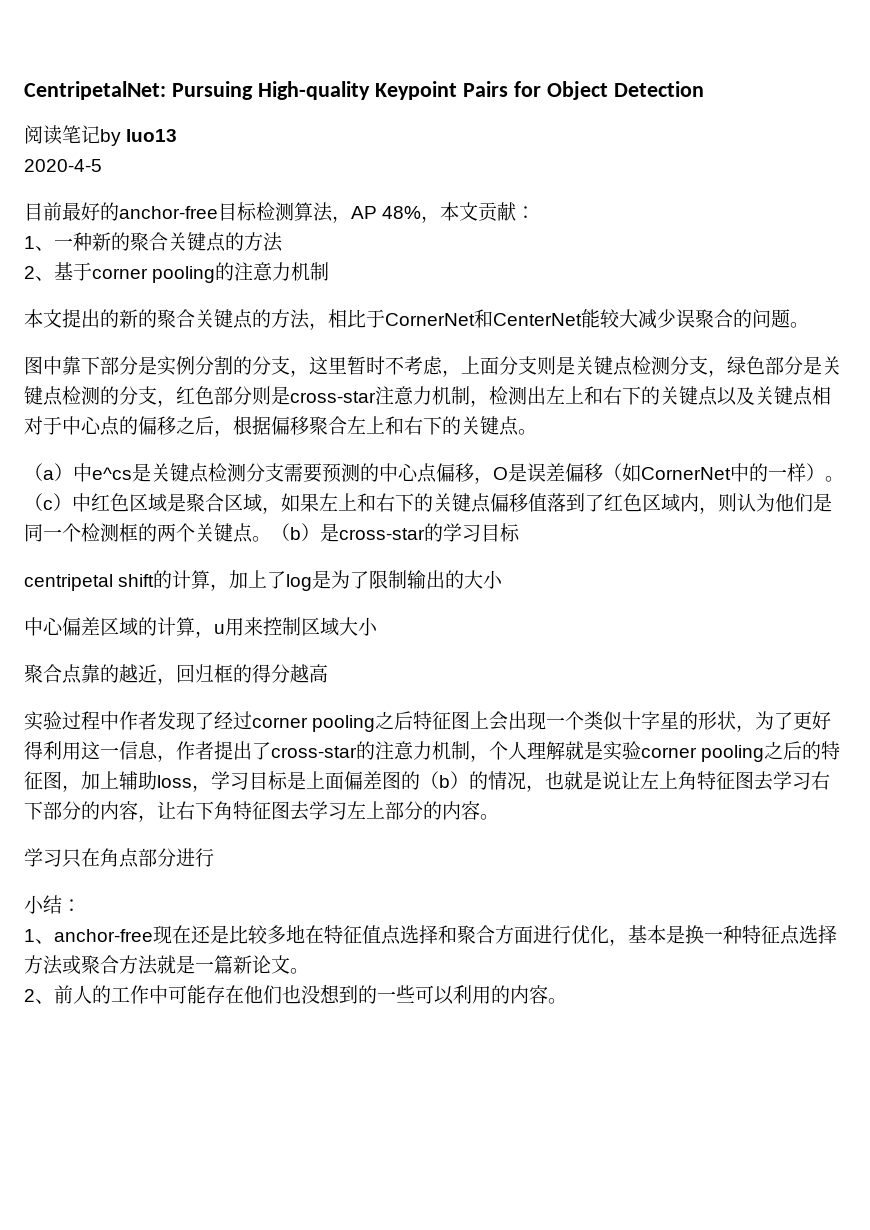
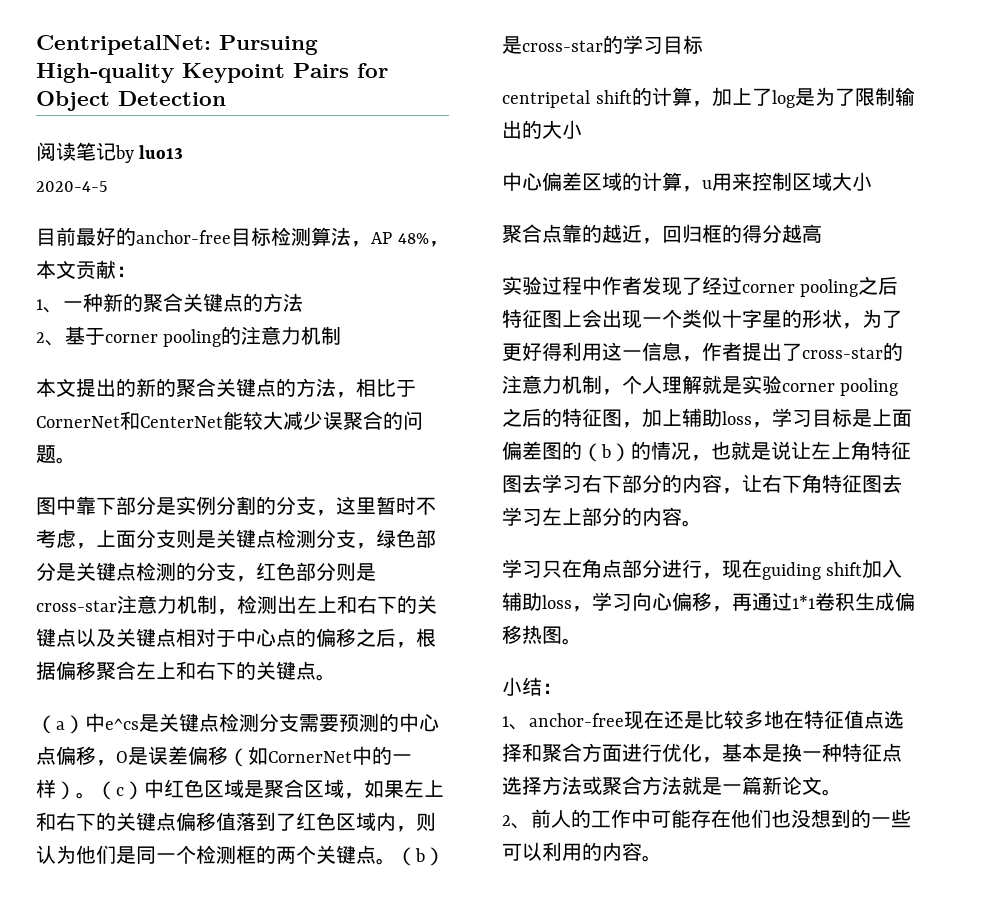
(214, 857) none -> [702,559,903,580] [502,592,915,612] [502,625,582,645] ，现在guiding shift加入辅助loss，学习向心偏移，再通过1*1卷积生成偏移热图。

